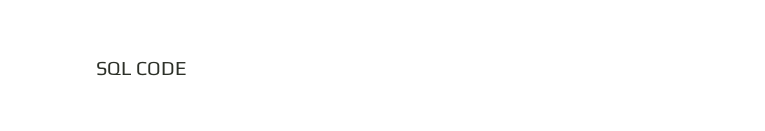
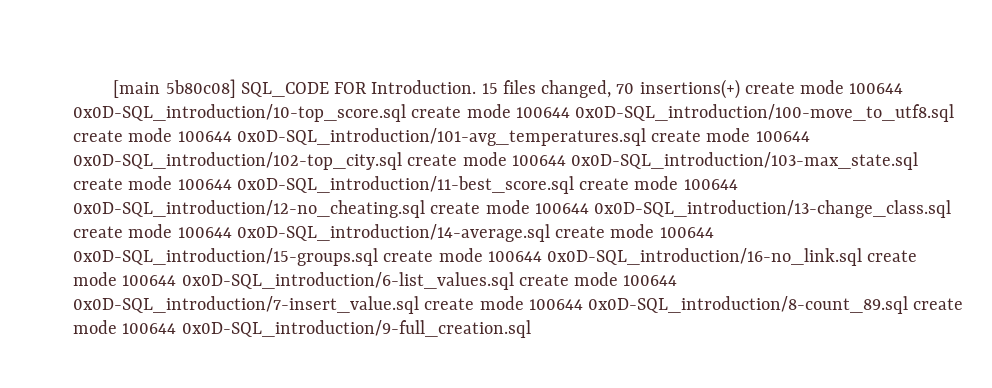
[96,61,188,76] SQL CODE -> [113,79,904,99] [73,104,955,122] [73,128,810,146] [73,152,919,170] [73,176,738,194] [73,200,952,218] [73,224,714,242] [73,248,918,266] [73,272,678,290] [73,296,964,314] [73,320,531,338] [main 5b80c08] SQL_CODE FOR Introduction. 15 files changed, 70 insertions(+) create mode 100644 0x0D-SQL_introduction/10-top_score.sql create mode 100644 0x0D-SQL_introduction/100-move_to_utf8.sql create mode 100644 0x0D-SQL_introduction/101-avg_temperatures.sql create mode 100644 0x0D-SQL_introduction/102-top_city.sql create mode 100644 0x0D-SQL_introduction/103-max_state.sql create mode 100644 0x0D-SQL_introduction/11-best_score.sql create mode 100644 0x0D-SQL_introduction/12-no_cheating.sql create mode 100644 0x0D-SQL_introduction/13-change_class.sql create mode 100644 0x0D-SQL_introduction/14-average.sql create mode 100644 0x0D-SQL_introduction/15-groups.sql create mode 100644 0x0D-SQL_introduction/16-no_link.sql create mode 100644 0x0D-SQL_introduction/6-list_values.sql create mode 100644 0x0D-SQL_introduction/7-insert_value.sql create mode 100644 0x0D-SQL_introduction/8-count_89.sql create mode 100644 0x0D-SQL_introduction/9-full_creation.sql

